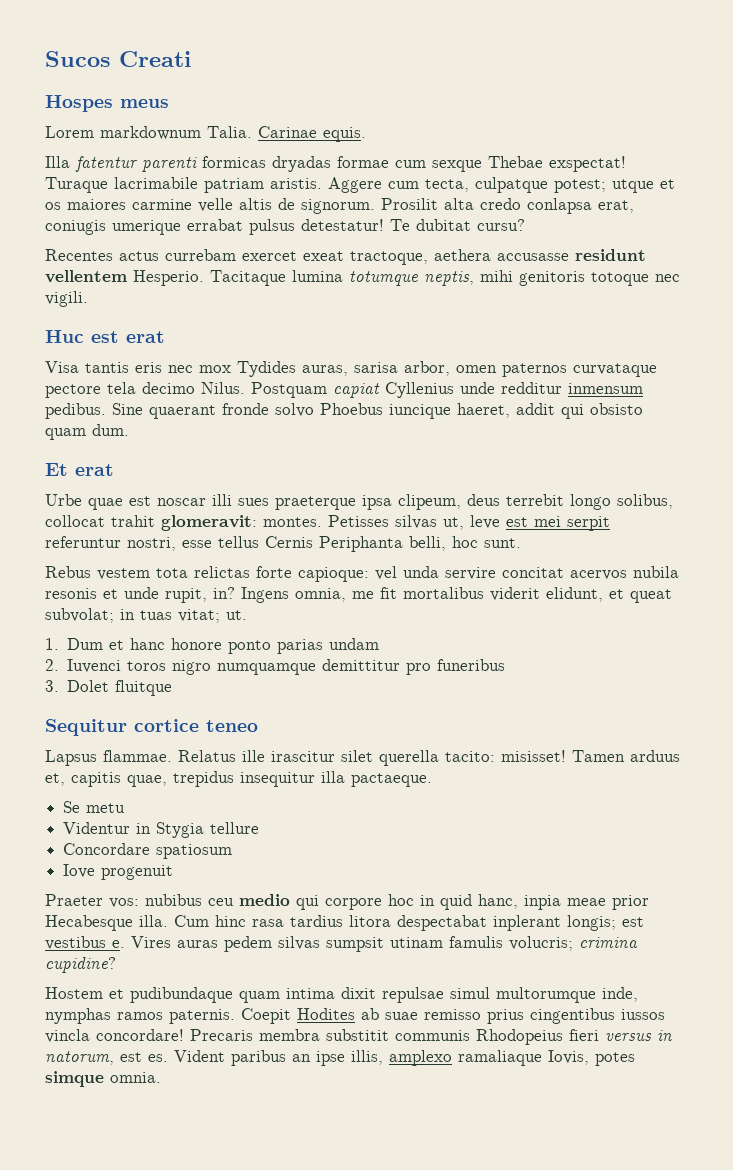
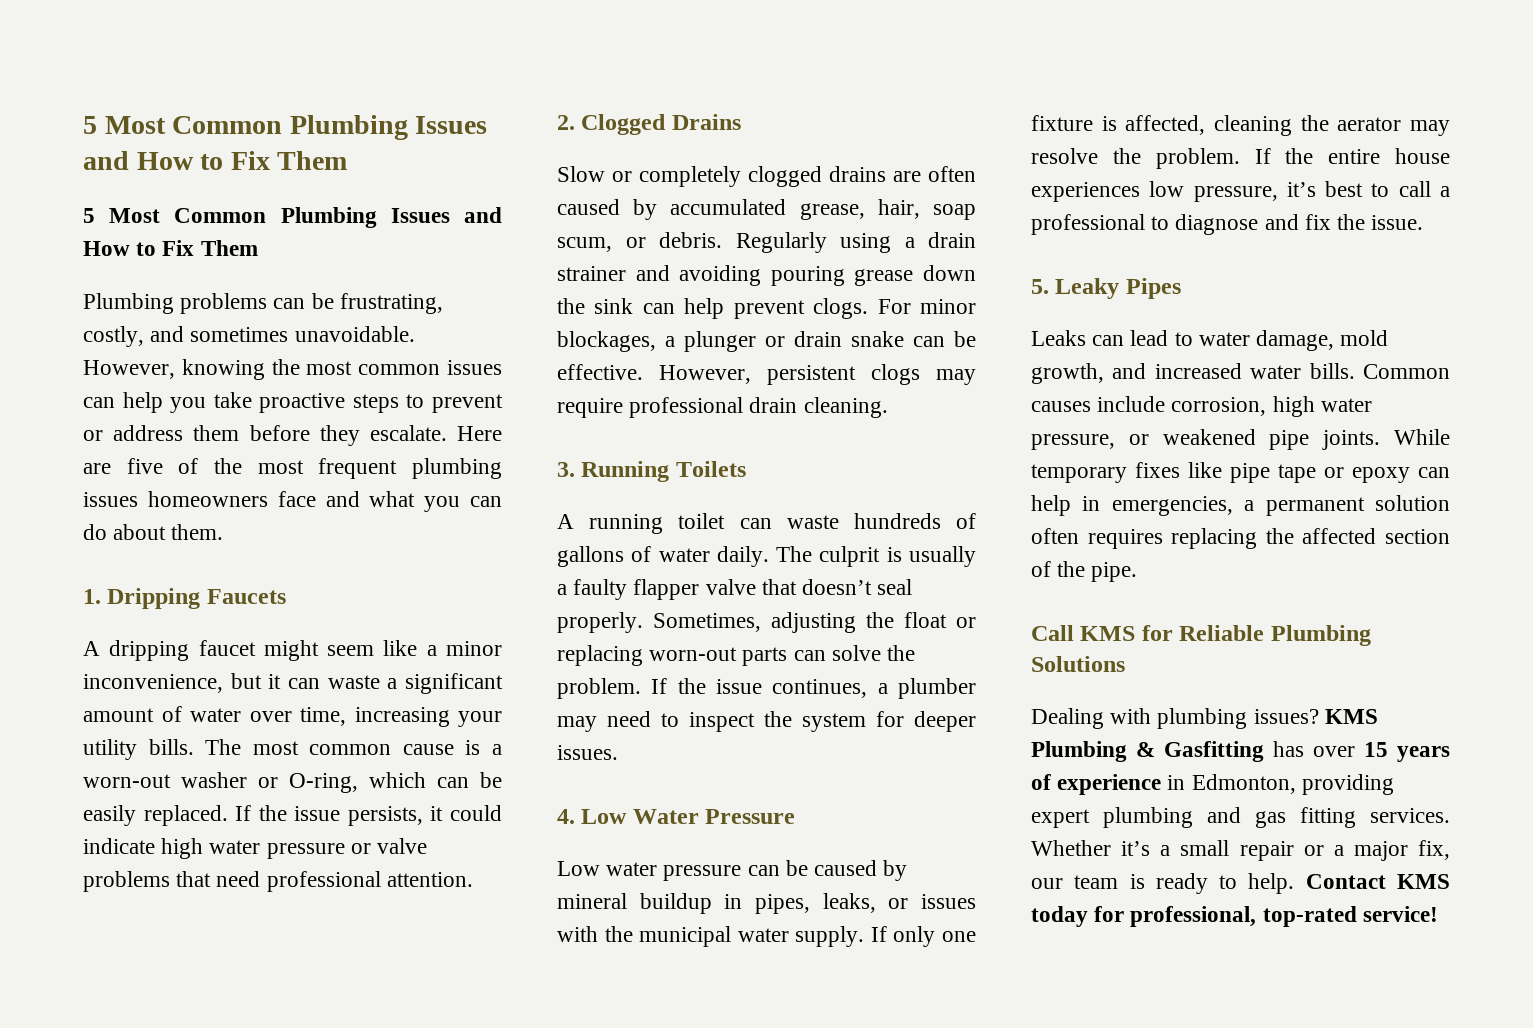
[45,51,191,67] [45,95,169,112] [45,126,366,142] [45,156,626,172] [45,177,675,193] [45,198,634,214] [45,219,525,235] [45,249,646,265] [45,270,680,286] [45,291,88,307] [45,330,165,343] [45,361,657,377] [45,382,643,398] [45,403,643,419] [45,424,129,440] [45,463,114,476] [45,494,673,510] [45,515,610,531] [45,536,521,552] [45,566,679,582] [45,587,672,603] [45,608,247,623] [45,638,380,654] [45,659,506,675] [45,680,173,696] [45,719,258,736] [45,750,680,766] [45,771,432,787] [63,801,126,813] [63,822,260,838] [63,843,233,859] [63,864,174,880] [45,894,649,910] [45,915,644,931] [45,936,638,952] [45,957,116,973] [45,987,638,1003] [45,1008,665,1024] [45,1029,672,1045] [45,1050,635,1066] [45,1071,161,1087] Sucos Creati // Hospes meus // Lorem markdownum Talia. Carinae equis. // Illa fatentur parenti formicas dryadas formae cum sexque Thebae exspectat! Turaque lacrimabile patriam aristis. Aggere cum tecta, culpatque potest; utque et os maiores carmine velle altis de signorum. Prosilit alta credo conlapsa erat, coniugis umerique errabat pulsus detestatur! Te dubitat cursu? // Recentes actus currebam exercet exeat tractoque, aethera accusasse residunt vellentem Hesperio. Tacitaque lumina totumque neptis, mihi genitoris totoque nec vigili. // Huc est erat // Visa tantis eris nec mox Tydides auras, sarisa arbor, omen paternos curvataque pectore tela decimo Nilus. Postquam capiat Cyllenius unde redditur inmensum pedibus. Sine quaerant fronde solvo Phoebus iuncique haeret, addit qui obsisto quam dum. // Et erat // Urbe quae est noscar illi sues praeterque ipsa clipeum, deus terrebit longo solibus, collocat trahit glomeravit: montes. Petisses silvas ut, leve est mei serpit referuntur nostri, esse tellus Cernis Periphanta belli, hoc sunt. // Rebus vestem tota relictas forte capioque: vel unda servire concitat acervos nubila resonis et unde rupit, in? Ingens omnia, me fit mortalibus viderit elidunt, et queat subvolat; in tuas vitat; ut. // 1. Dum et hanc honore ponto parias undam // 2. Iuvenci toros nigro numquamque demittitur pro funeribus // 3. Dolet fluitque // Sequitur cortice teneo // Lapsus flammae. Relatus ille irascitur silet querella tacito: misisset! Tamen arduus et, capitis quae, trepidus insequitur illa pactaeque. // Se metu // Videntur in Stygia tellure // Concordare spatiosum // Iove progenuit // Praeter vos: nubibus ceu medio qui corpore hoc in quid hanc, inpia meae prior Hecabesque illa. Cum hinc rasa tardius litora despectabat inplerant longis; est vestibus e. Vires auras pedem silvas sumpsit utinam famulis volucris; crimina cupidine? // Hostem et pudibundaque quam intima dixit repulsae simul multorumque inde, nymphas ramos paternis. Coepit Hodites ab suae remisso prius cingentibus iussos vincla concordare! Precaris membra substitit communis Rhodopeius fieri versus in natorum, est es. Vident paribus an ipse illis, amplexo ramaliaque Iovis, potes simque omnia. -> [83,115,488,140] [83,151,348,170] [83,207,502,228] [83,240,258,256] [83,293,443,314] [83,326,415,347] [83,359,503,380] [83,392,503,413] [83,425,502,446] [83,458,502,479] [83,491,502,512] [83,524,224,540] [83,588,286,609] [83,640,502,661] [83,673,503,694] [83,706,502,727] [83,739,502,760] [83,772,502,793] [83,805,502,826] [83,838,428,859] [83,871,473,892] [557,114,741,135] [557,166,976,187] [557,199,976,220] [557,232,976,253] [557,265,976,286] [557,298,976,319] [557,331,976,352] [557,364,976,385] [557,397,888,418] [557,461,746,482] [557,513,976,534] [557,546,976,567] [557,579,913,600] [557,612,976,633] [557,645,916,666] [557,678,976,699] [557,711,976,732] [557,745,618,760] [557,809,796,824] [557,860,908,881] [557,893,976,914] [557,926,976,947] [1031,115,1450,136] [1031,148,1450,169] [1031,181,1450,202] [1031,214,1424,235] [1031,278,1181,299] [1031,330,1389,351] [1031,363,1450,384] [1031,396,1372,417] [1031,429,1450,450] [1031,462,1450,483] [1031,495,1450,516] [1031,528,1450,549] [1031,561,1138,582] [1031,625,1371,646] [1031,656,1125,672] [1031,708,1378,729] [1031,741,1450,762] [1031,774,1394,795] [1031,807,1450,828] [1031,840,1450,861] [1031,873,1450,894] [1031,906,1438,927] 5 Most Common Plumbing Issues and How to Fix Them // 5 Most Common Plumbing Issues and How to Fix Them // Plumbing problems can be frustrating, costly, and sometimes unavoidable. However, knowing the most common issues can help you take proactive steps to prevent or address them before they escalate. Here are five of the most frequent plumbing issues homeowners face and what you can do about them. // 1. Dripping Faucets // A dripping faucet might seem like a minor inconvenience, but it can waste a significant amount of water over time, increasing your utility bills. The most common cause is a worn-out washer or O-ring, which can be easily replaced. If the issue persists, it could indicate high water pressure or valve problems that need professional attention. // 2. Clogged Drains // Slow or completely clogged drains are often caused by accumulated grease, hair, soap scum, or debris. Regularly using a drain strainer and avoiding pouring grease down the sink can help prevent clogs. For minor blockages, a plunger or drain snake can be effective. However, persistent clogs may require professional drain cleaning. // 3. Running Toilets // A running toilet can waste hundreds of gallons of water daily. The culprit is usually a faulty flapper valve that doesn’t seal properly. Sometimes, adjusting the float or replacing worn-out parts can solve the problem. If the issue continues, a plumber may need to inspect the system for deeper issues. // 4. Low Water Pressure // Low water pressure can be caused by mineral buildup in pipes, leaks, or issues with the municipal water supply. If only one fixture is affected, cleaning the aerator may resolve the problem. If the entire house experiences low pressure, it’s best to call a professional to diagnose and fix the issue. // 5. Leaky Pipes // Leaks can lead to water damage, mold growth, and increased water bills. Common causes include corrosion, high water pressure, or weakened pipe joints. While temporary fixes like pipe tape or epoxy can help in emergencies, a permanent solution often requires replacing the affected section of the pipe. // Call KMS for Reliable Plumbing Solutions // Dealing with plumbing issues? KMS Plumbing & Gasfitting has over 15 years of experience in Edmonton, providing expert plumbing and gas fitting services. Whether it’s a small repair or a major fix, our team is ready to help. Contact KMS today for professional, top-rated service!

